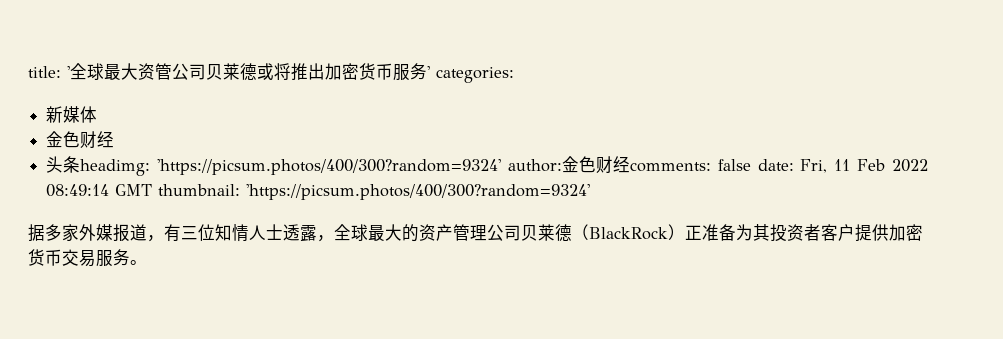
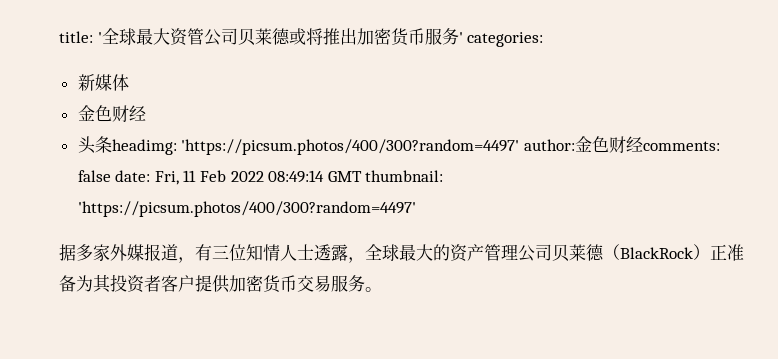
[157,159,502,175] 'https://picsum.photos/400/300?random=9324' -> [181,139,520,155] 'https://picsum.photos/400/300?random=4497'
[246,184,591,200] 'https://picsum.photos/400/300?random=9324' -> [77,201,416,217] 'https://picsum.photos/400/300?random=4497'

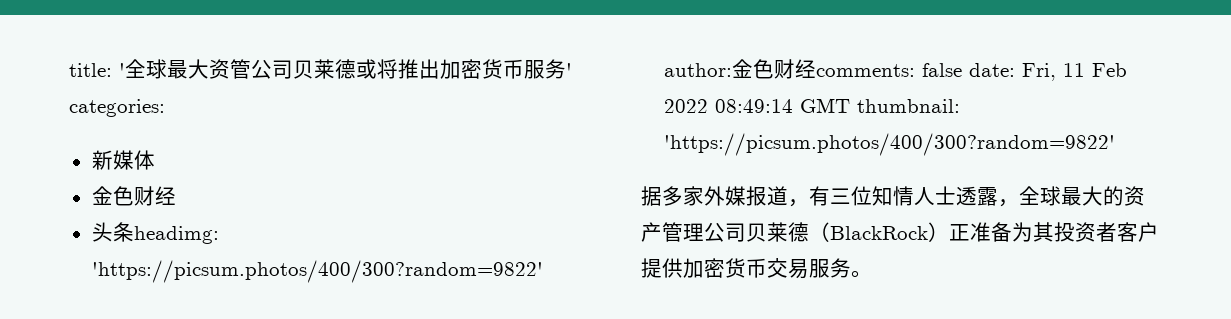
[181,139,520,155] 'https://picsum.photos/400/300?random=4497' -> [91,260,543,283] 'https://picsum.photos/400/300?random=9822'
[77,201,416,217] 'https://picsum.photos/400/300?random=4497' -> [663,133,1115,156] 'https://picsum.photos/400/300?random=9822'

